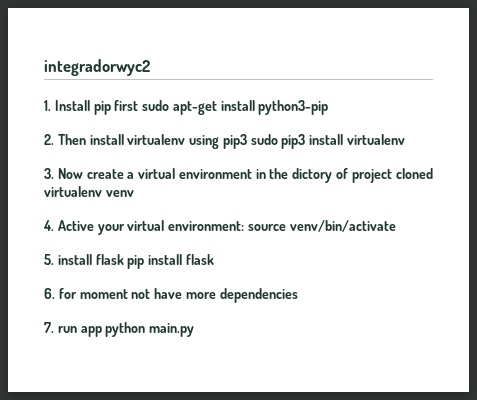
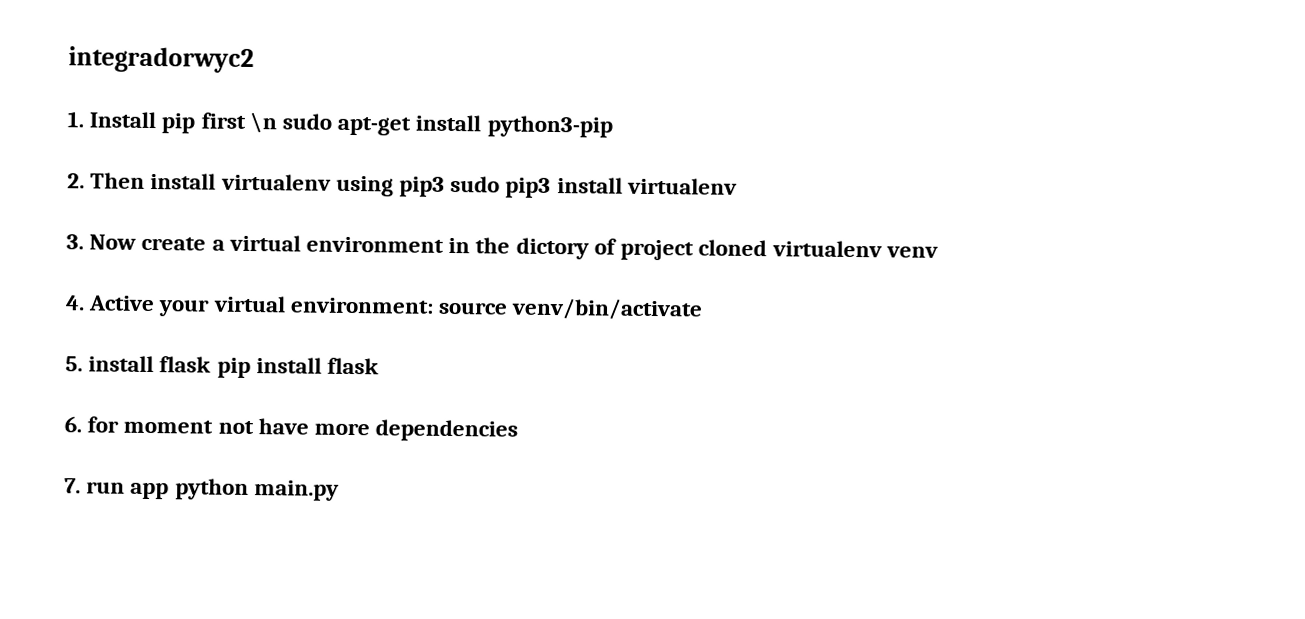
(139, 105) none -> [249,111,277,134] \n

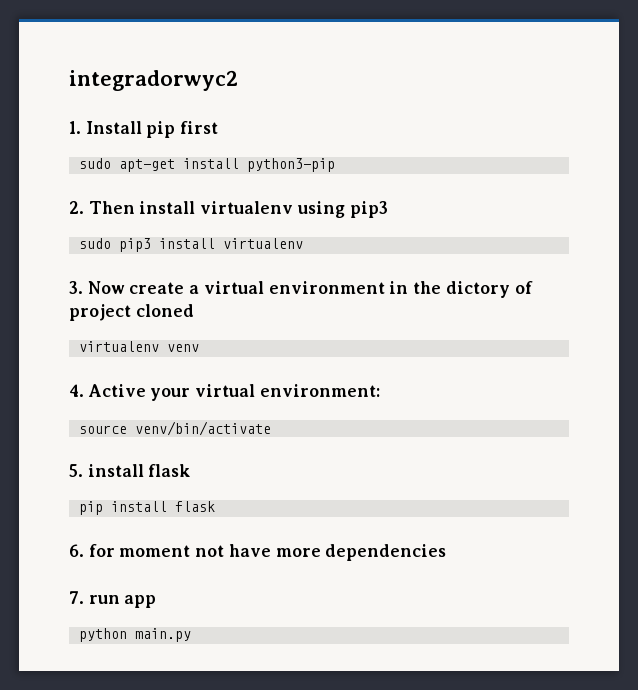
[249,111,277,134] \n -> (219, 127) //
(446, 186) none -> (388, 209) //
(768, 248) none -> (194, 310) //
(434, 305) none -> (380, 390) //
(212, 364) none -> (191, 470) //
(170, 491) none -> (157, 601) //

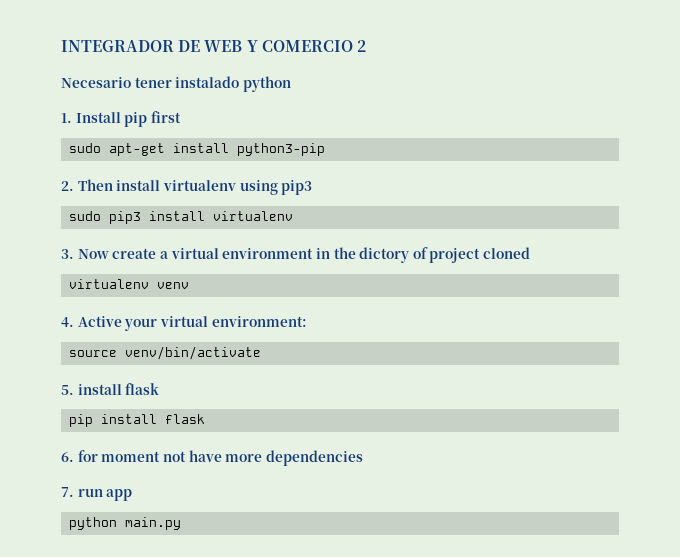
[69,70,238,91] integradorwyc2 -> [61,40,366,52] [61,76,291,92] INTEGRADOR DE WEB Y COMERCIO 2 // Necesario tener instalado python

